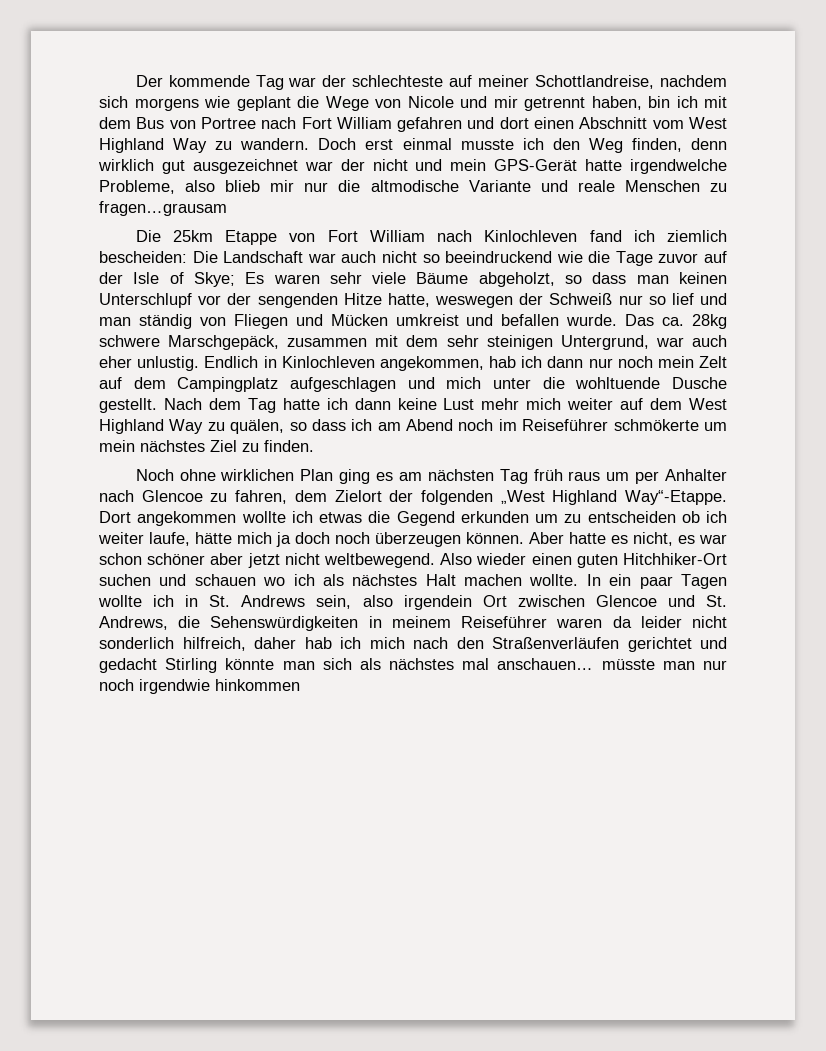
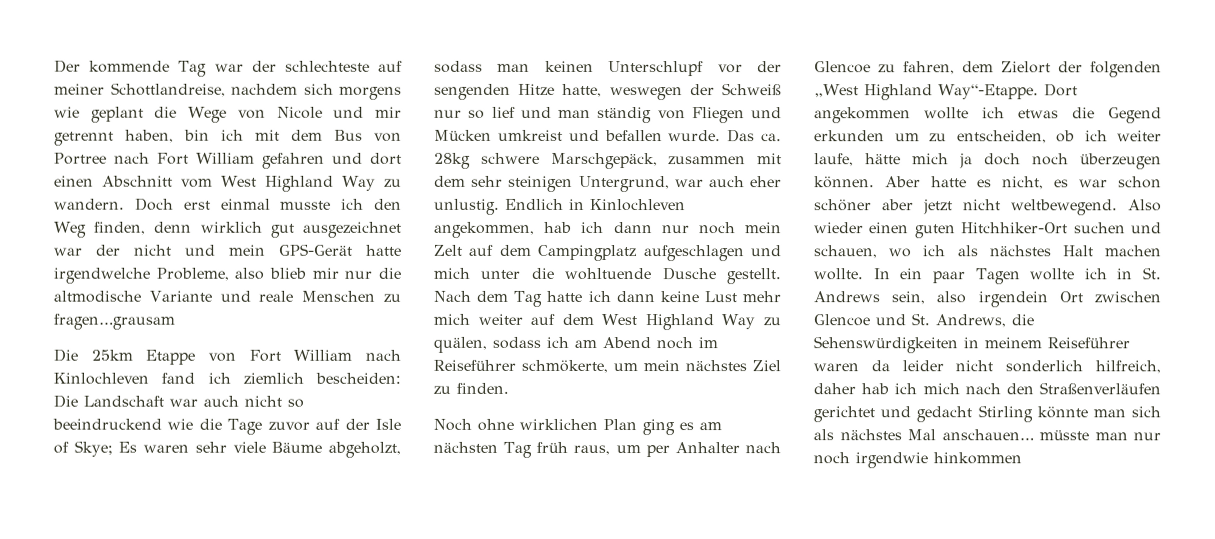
[565,272,627,284] so dass -> [434,60,483,73] sodass
[289,419,346,431] so dass -> [492,336,541,349] sodass
[613,419,699,431] schmökerte -> [521,359,608,374] schmökerte,
[568,471,601,481] raus -> [573,444,611,456] raus,
[587,511,676,523] entscheiden -> [956,130,1047,144] entscheiden,
[194,574,256,586] schauen -> [814,245,878,259] schauen,
[462,658,490,670] mal -> [907,429,936,441] Mal

